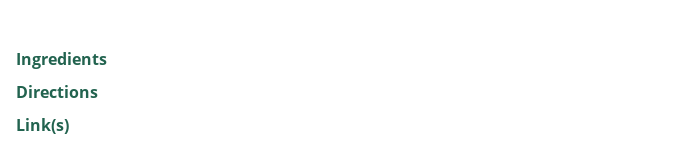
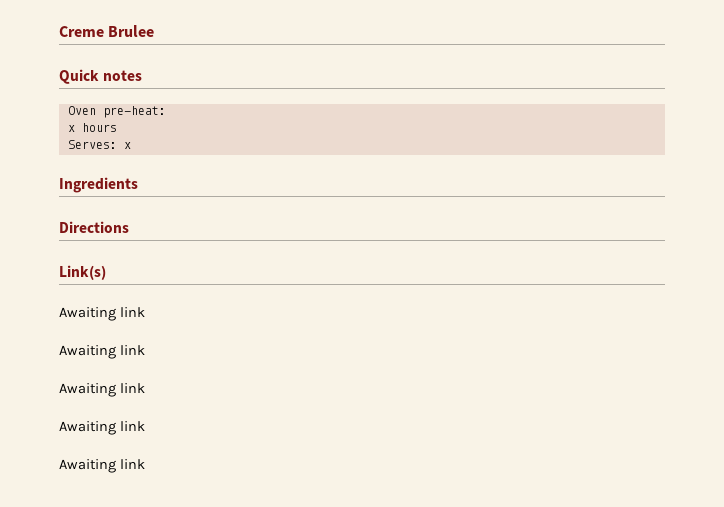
[16,52,107,69] [16,85,98,98] [16,118,69,134] Ingredients // Directions // Link(s) -> [59,25,155,37] [59,69,143,84] [67,106,166,118] [67,123,117,132] [67,140,131,149] [59,177,138,193] [59,221,129,233] [59,265,106,280] [59,307,145,321] [59,345,145,359] [59,383,145,397] [59,421,145,435] [59,459,145,473] Creme Brulee // Quick notes // Oven pre-heat: // x hours // Serves: x // Ingredients // Directions // Link(s) // Awaiting link // Awaiting link // Awaiting link // Awaiting link // Awaiting link

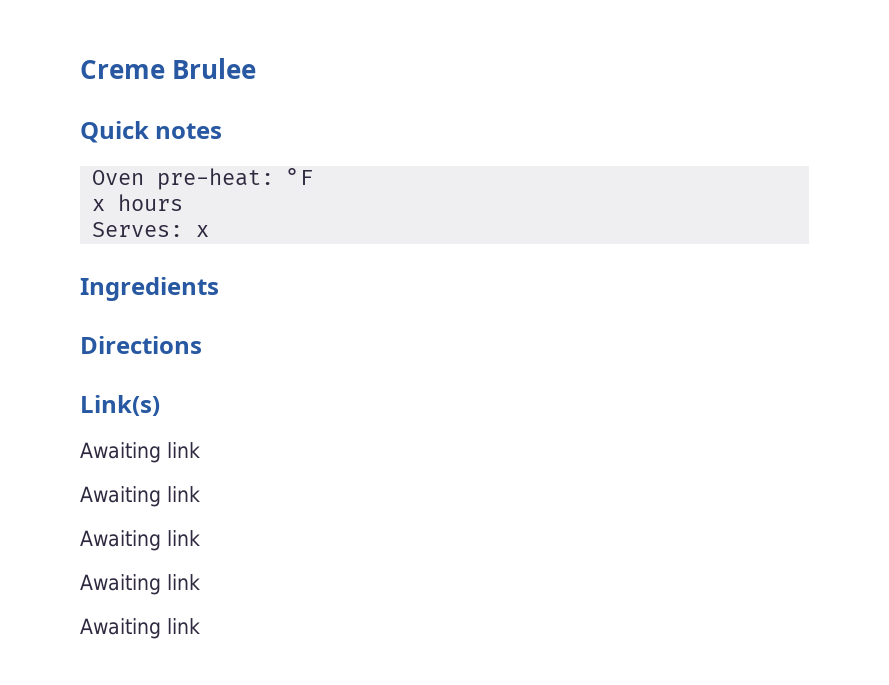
(166, 112) none -> [287,168,314,185] °F

